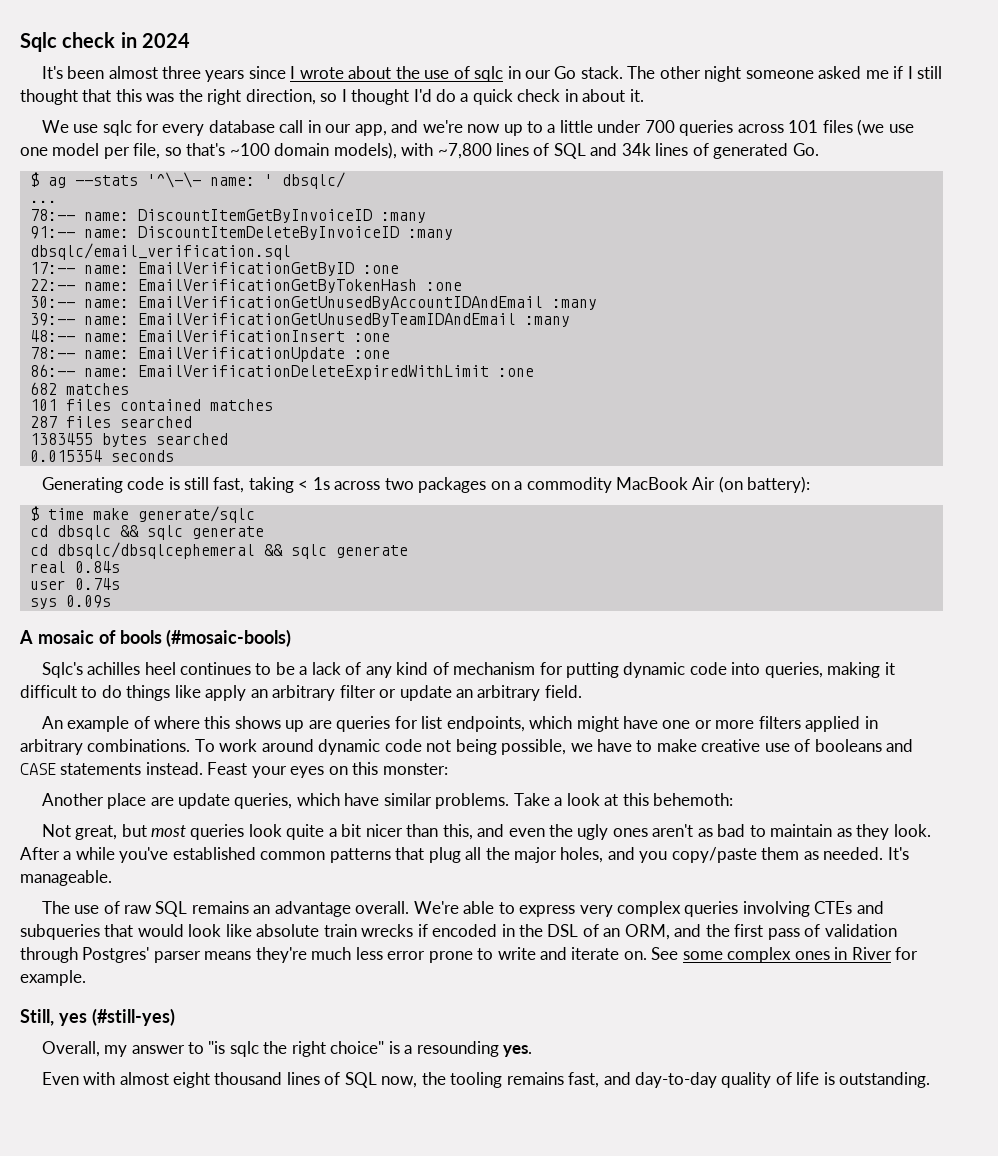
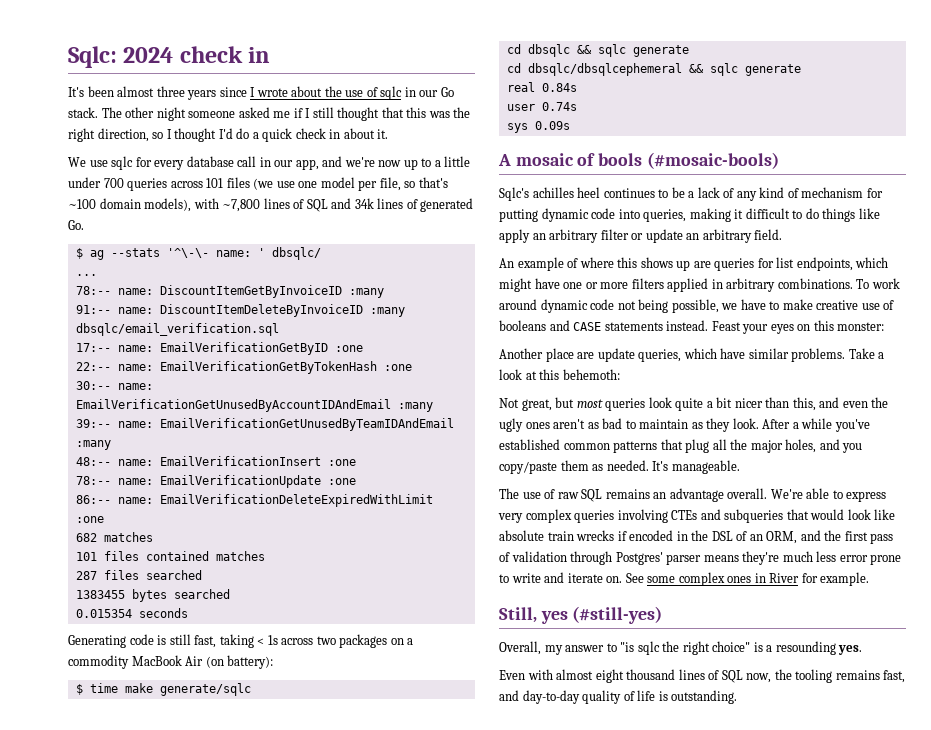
[20,32,191,52] Sqlc check in 2024 -> [68,46,271,68] Sqlc: 2024 check in

